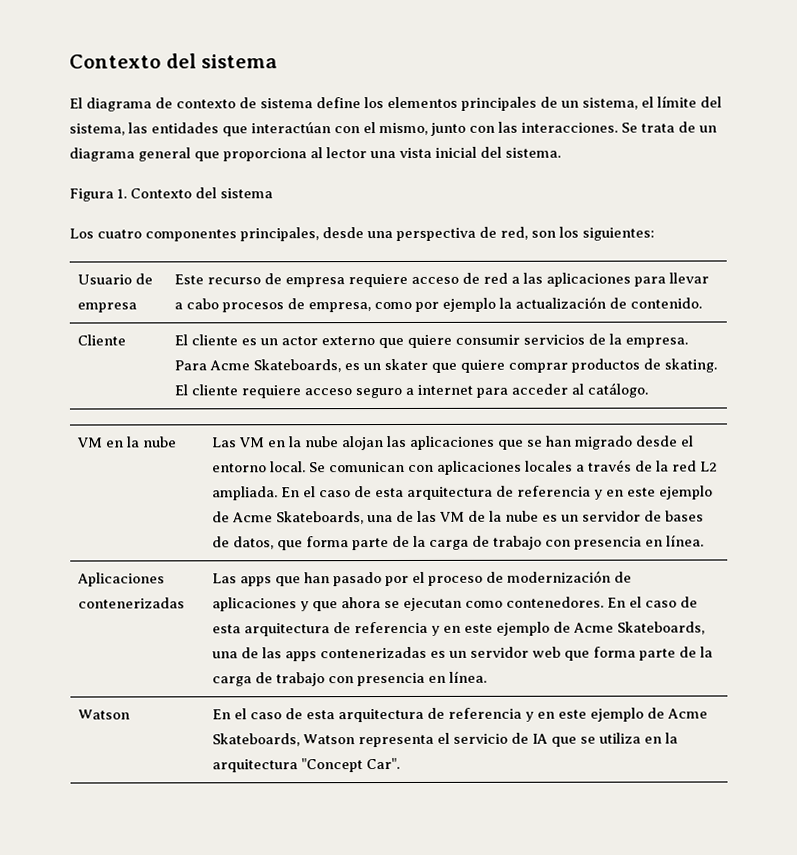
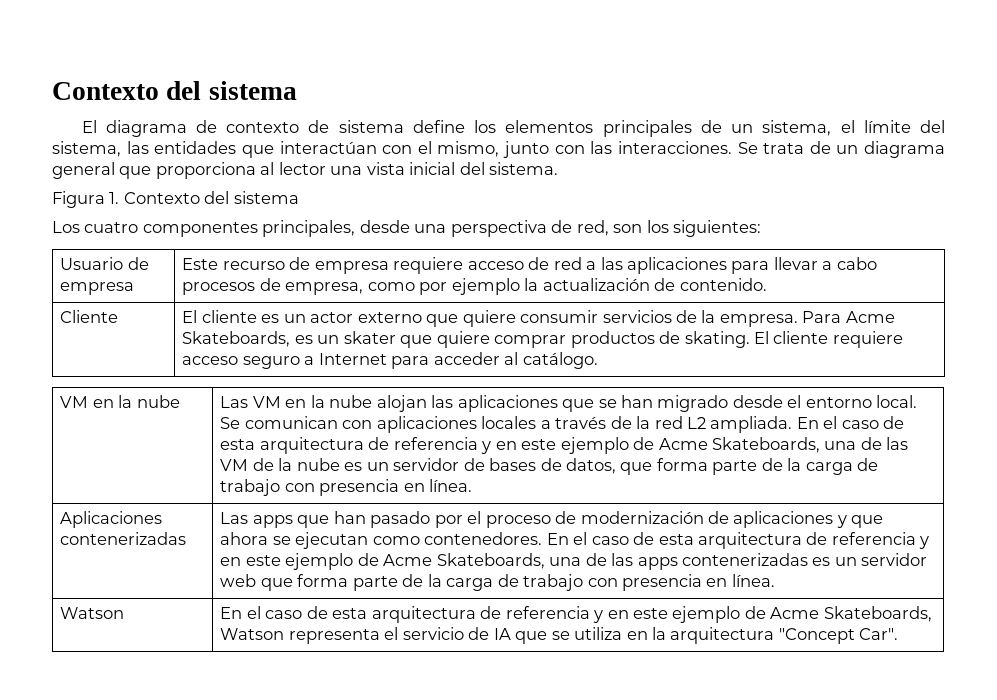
[417,384,474,395] internet -> [318,353,387,365] Internet

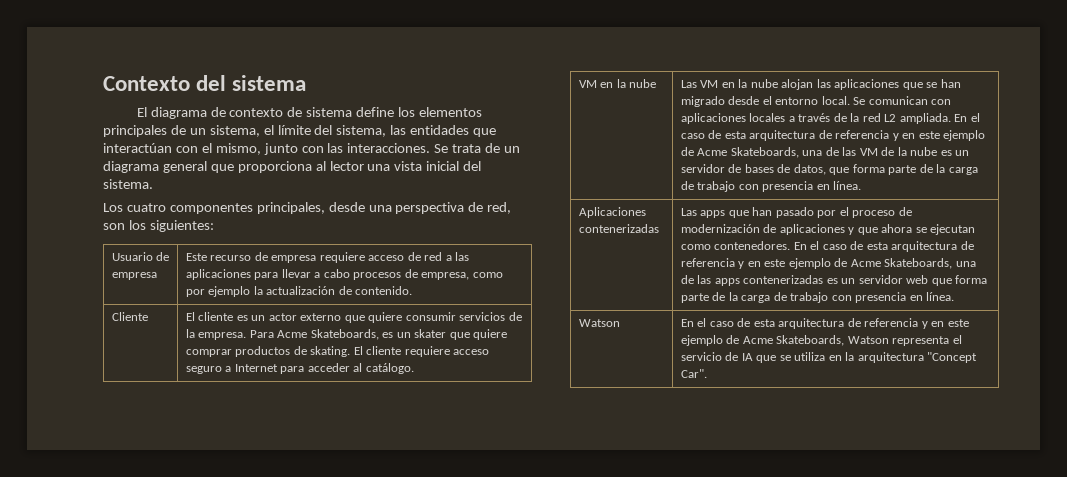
[52,191,299,208] // Figura 1. Contexto del sistema -> (153, 184) none

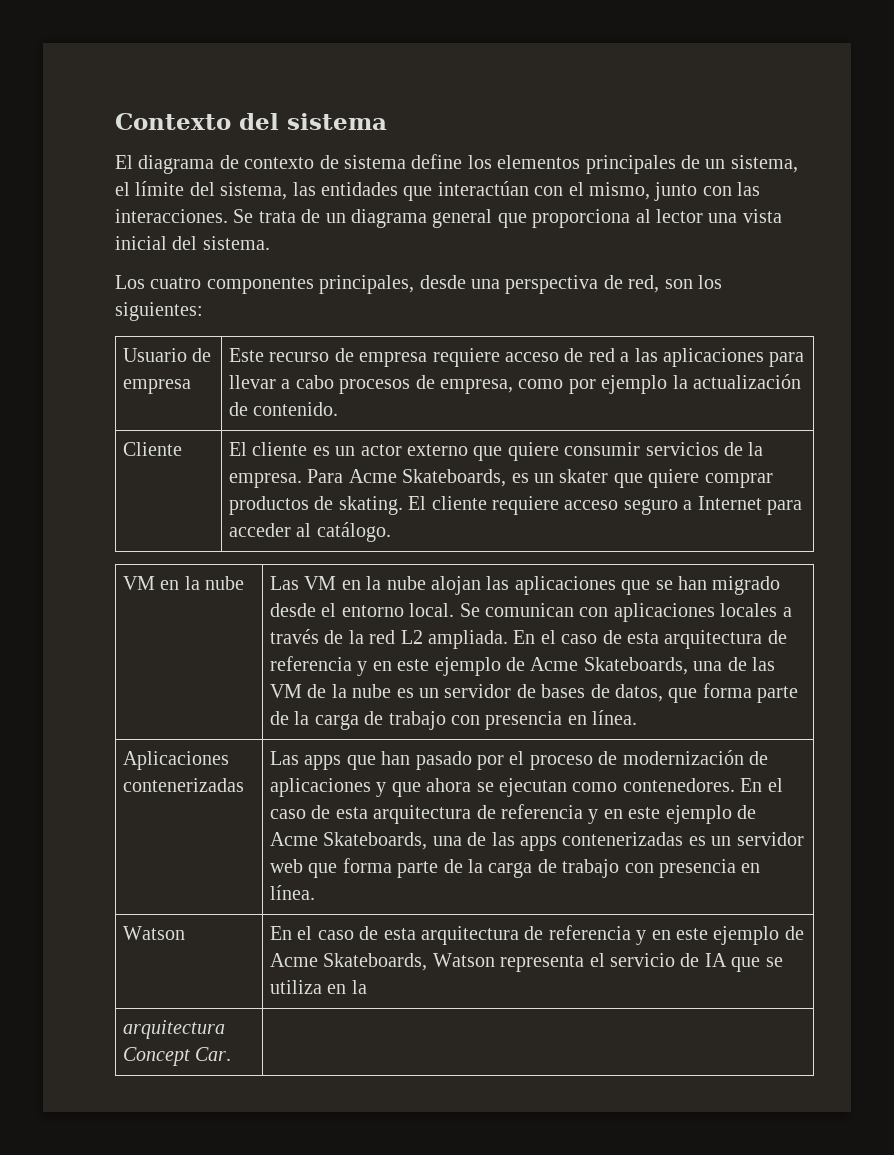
[857,352,978,363] [680,369,707,378] arquitectura "Concept Car". -> [123,1020,226,1039] [123,1047,232,1066] // arquitectura Concept Car. |

